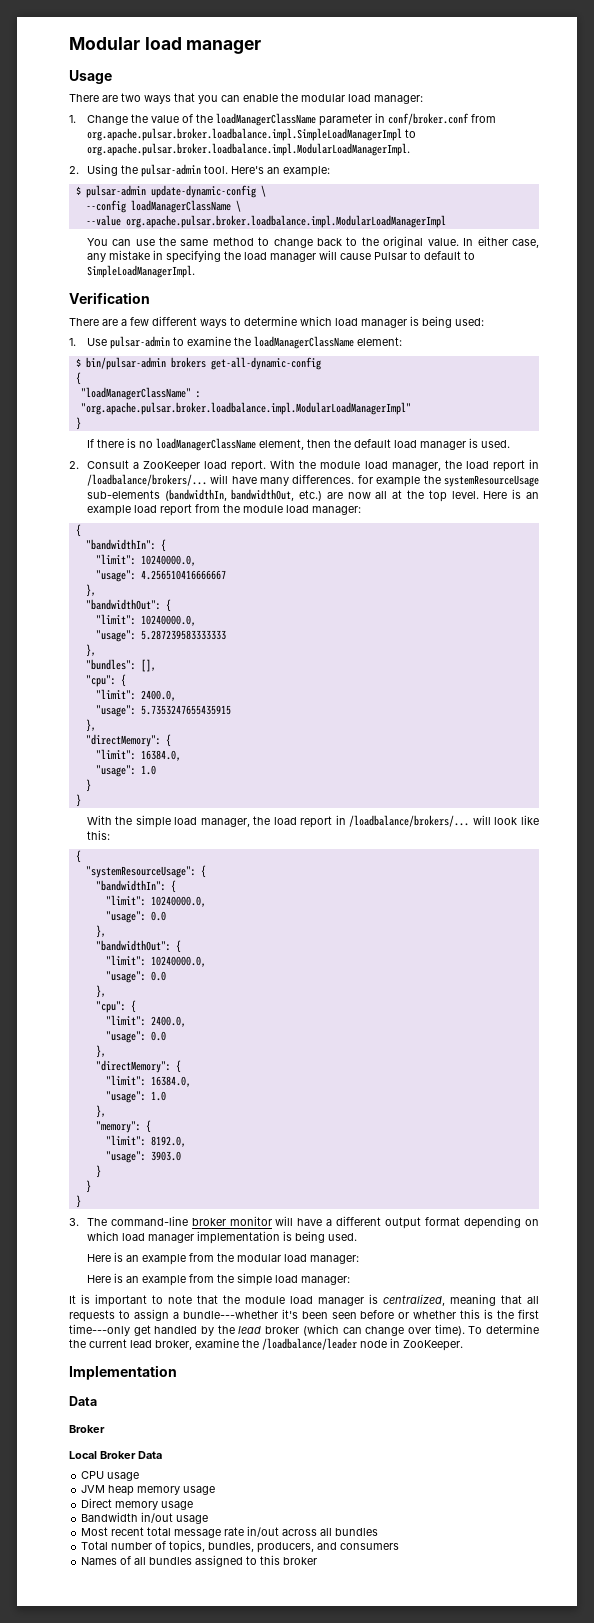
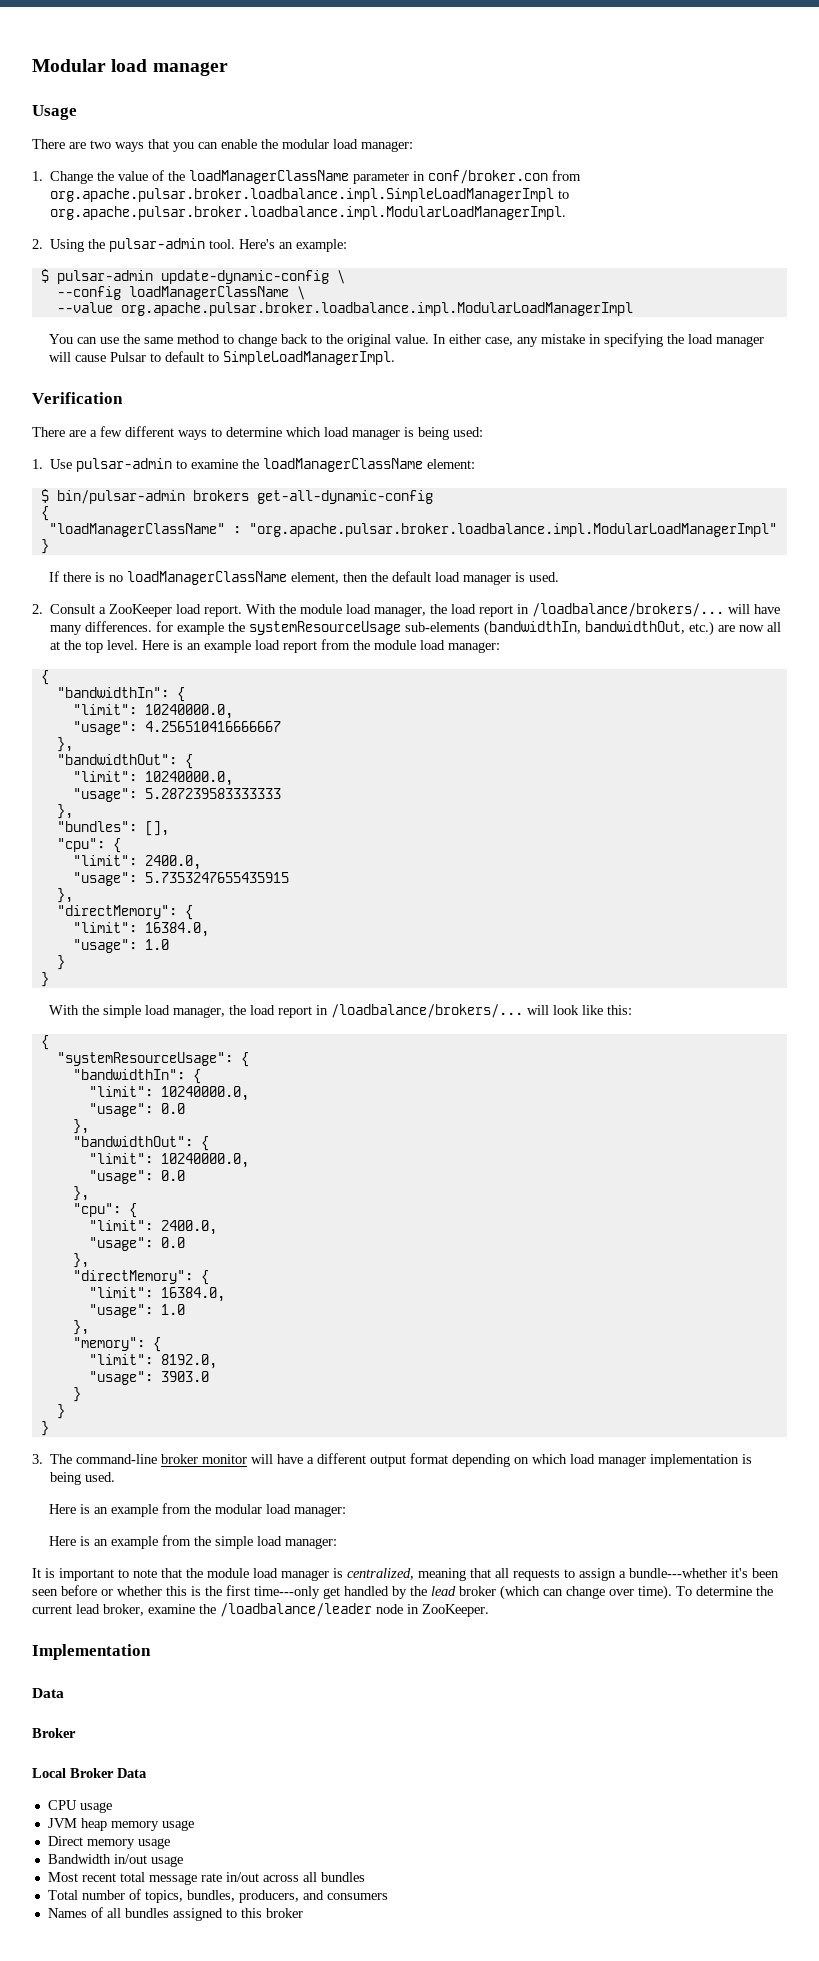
[387,113,469,125] conf/broker.conf -> [428,170,549,184] conf/broker.con

